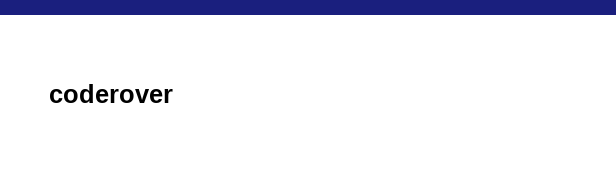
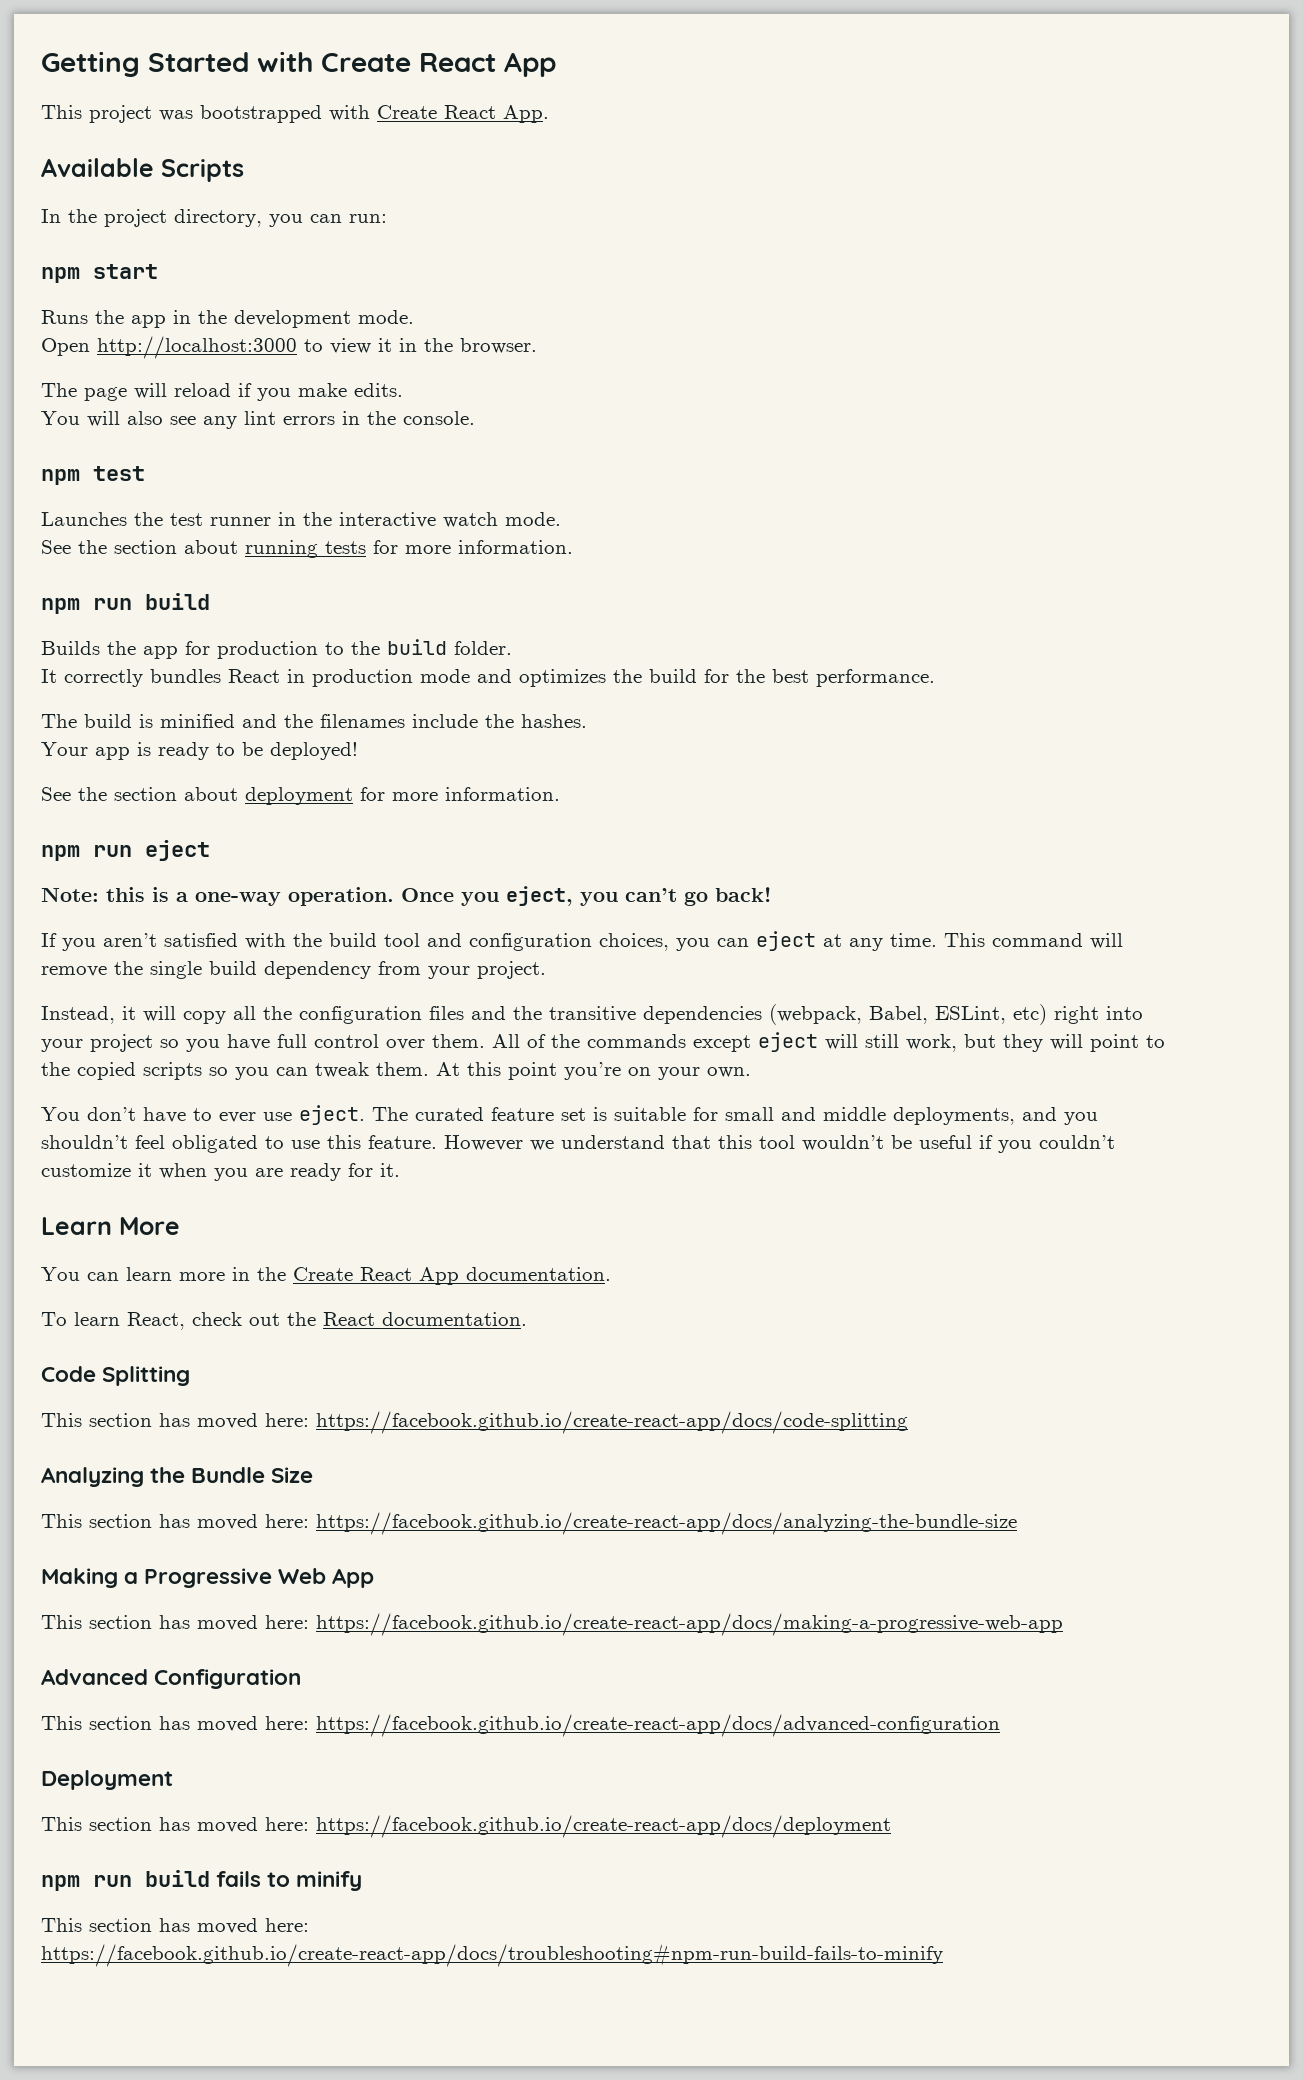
[49,84,173,103] coderover -> [41,51,556,77] [41,105,549,123] [41,158,244,182] [41,209,387,227] [41,264,158,283] [41,310,414,328] [41,336,537,359] [41,383,403,401] [41,411,475,429] [41,466,145,485] [41,512,561,528] [41,540,573,558] [41,593,210,614] [41,639,512,659] [41,669,935,687] [41,714,587,728] [41,742,358,760] [41,787,560,805] [41,840,210,861] [41,886,771,906] [41,931,1123,951] [41,961,546,979] [41,1004,1143,1025] [41,1032,1165,1052] [41,1062,751,1080] [41,1105,1098,1125] [41,1135,1115,1153] [41,1163,400,1181] [41,1217,180,1235] [41,1267,611,1285] [41,1312,527,1330] [41,1366,191,1386] [41,1411,908,1434] [41,1467,314,1487] [41,1512,1017,1535] [41,1568,375,1588] [41,1613,1063,1636] [41,1669,302,1689] [41,1714,1000,1737] [41,1770,173,1790] [41,1815,891,1838] [41,1870,363,1891] [41,1918,309,1934] [41,1943,943,1967] Getting Started with Create React App // This project was bootstrapped with Create React App. // Available Scripts // In the project directory, you can run: // npm start // Runs the app in the development mode. // Open http://localhost:3000 to view it in the browser. // The page will reload if you make edits. // You will also see any lint errors in the console. // npm test // Launches the test runner in the interactive watch mode. // See the section about running tests for more information. // npm run build // Builds the app for production to the build folder. // It correctly bundles React in production mode and optimizes the build for the best performance. // The build is minified and the filenames include the hashes. // Your app is ready to be deployed! // See the section about deployment for more information. // npm run eject // Note: this is a one-way operation. Once you eject, you can’t go back! // If you aren’t satisfied with the build tool and configuration choices, you can eject at any time. This command will remove the single build dependency from your project. // Instead, it will copy all the configuration files and the transitive dependencies (webpack, Babel, ESLint, etc) right into your project so you have full control over them. All of the commands except eject will still work, but they will point to the copied scripts so you can tweak them. At this point you’re on your own. // You don’t have to ever use eject. The curated feature set is suitable for small and middle deployments, and you shouldn’t feel obligated to use this feature. However we understand that this tool wouldn’t be useful if you couldn’t customize it when you are ready for it. // Learn More // You can learn more in the Create React App documentation. // To learn React, check out the React documentation. // Code Splitting // This section has moved here: https://facebook.github.io/create-react-app/docs/code-splitting // Analyzing the Bundle Size // This section has moved here: https://facebook.github.io/create-react-app/docs/analyzing-the-bundle-size // Making a Progressive Web App // This section has moved here: https://facebook.github.io/create-react-app/docs/making-a-progressive-web-app // Advanced Configuration // This section has moved here: https://facebook.github.io/create-react-app/docs/advanced-configuration // Deployment // This section has moved here: https://facebook.github.io/create-react-app/docs/deployment // npm run build fails to minify // This section has moved here: https://facebook.github.io/create-react-app/docs/troubleshooting#npm-run-build-fails-to-minify

